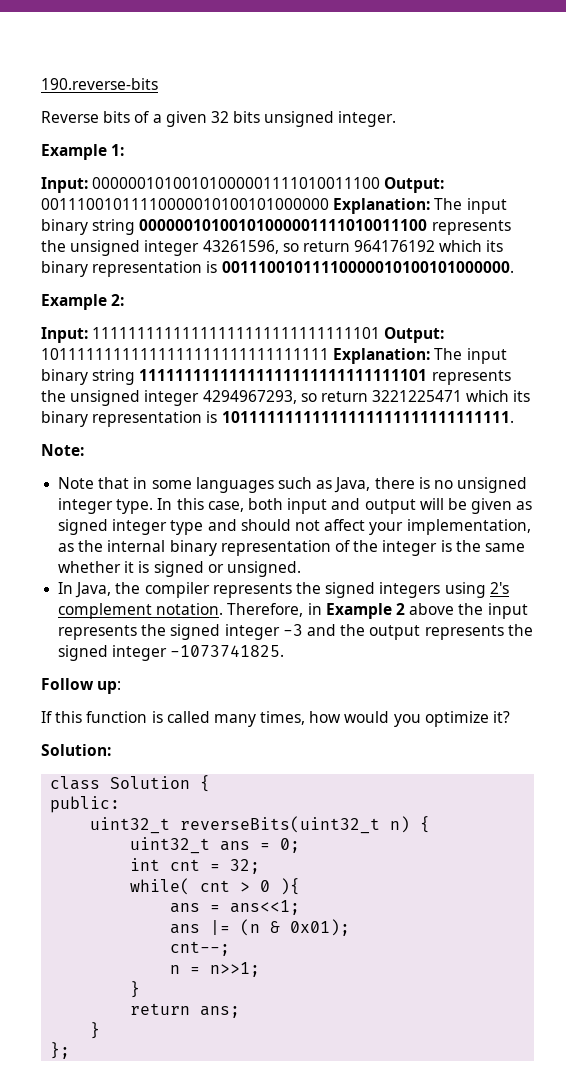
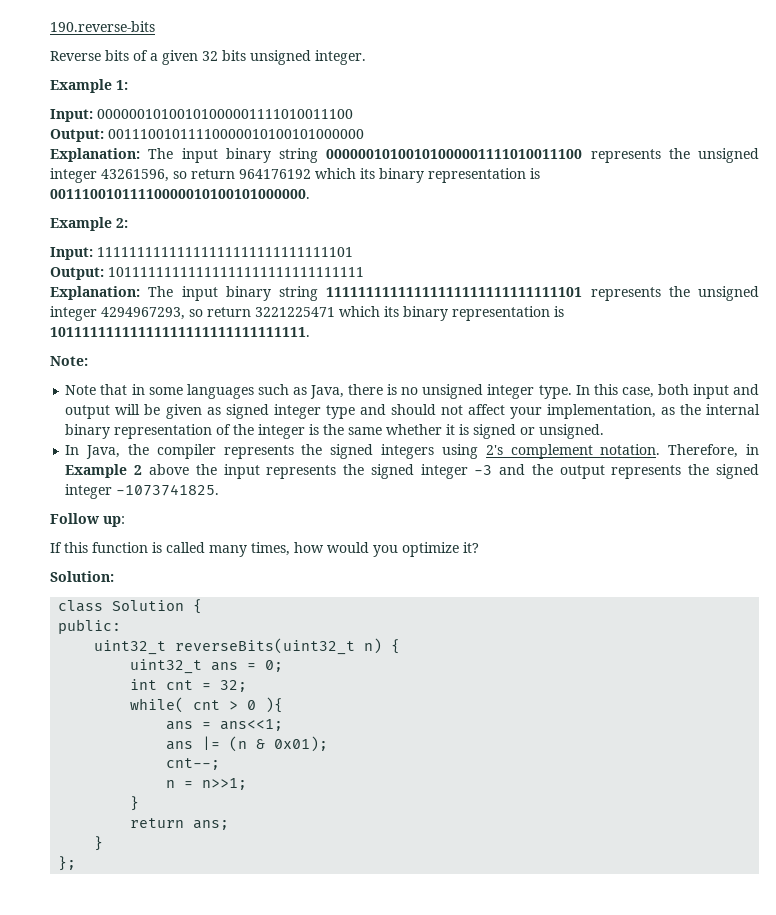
(381, 183) none -> (353, 114) //
(329, 204) none -> (364, 134) //
(381, 333) none -> (353, 252) //
(329, 354) none -> (364, 272) //

